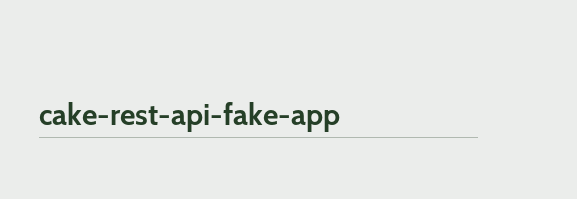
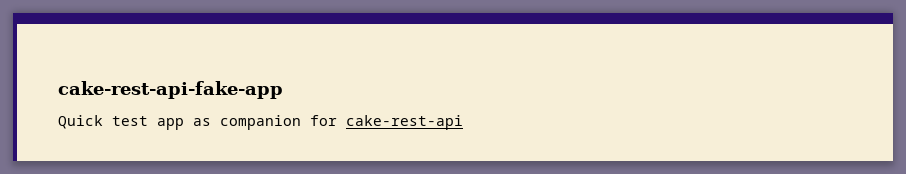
(340, 117) none -> [58,115,463,130] // Quick test app as companion for cake-rest-api

